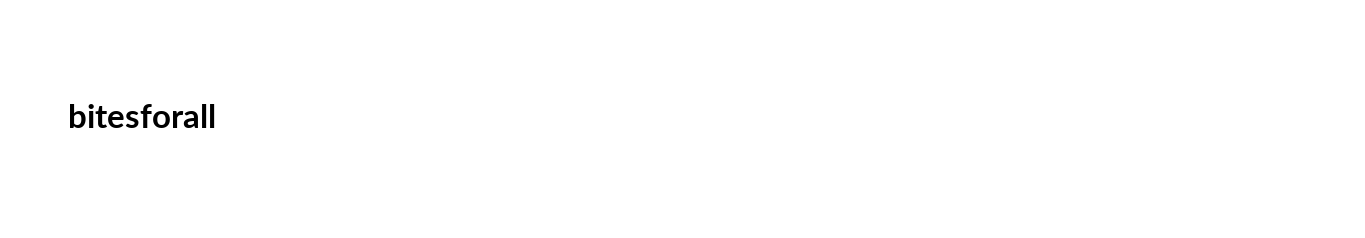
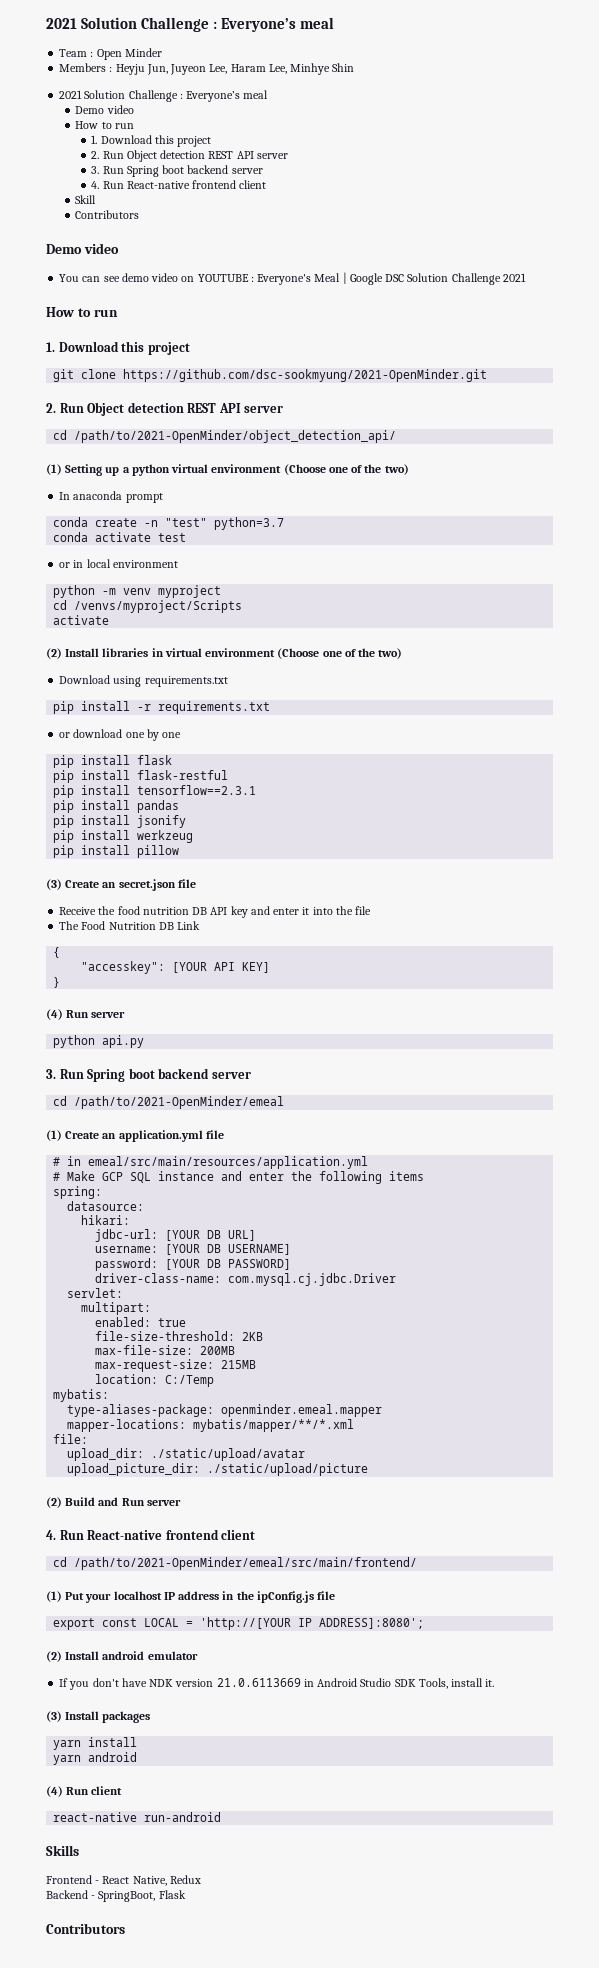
[68,104,216,128] bitesforall -> [46,17,335,32] [59,48,162,60] [59,63,355,75] [59,90,269,102] [75,105,134,114] [75,121,134,129] [91,135,212,147] [91,150,288,162] [91,165,263,177] [91,180,267,189] [75,195,97,204] [75,210,140,219] [46,243,119,254] [59,272,526,285] [46,307,118,317] [46,341,190,355] [53,369,488,382] [46,402,284,416] [53,430,397,443] [46,464,409,476] [59,491,163,503] [53,517,285,530] [53,532,187,542] [59,559,178,568] [53,585,222,598] [53,600,243,613] [53,615,110,625] [46,648,403,659] [59,675,228,687] [53,701,271,714] [59,729,182,741] [53,755,173,768] [53,770,229,783] [53,785,257,798] [53,800,180,813] [53,815,187,828] [53,830,194,843] [53,845,180,858] [46,879,196,891] [59,906,372,918] [59,921,201,930] [53,947,61,958] [81,961,271,974] [53,977,61,988] [46,1009,126,1020] [53,1035,145,1048] [46,1068,251,1082] [53,1096,285,1109] [46,1130,224,1142] [53,1156,369,1169] [53,1171,425,1184] [53,1186,103,1199] [67,1201,145,1211] [81,1215,131,1225] [95,1229,257,1242] [95,1244,292,1255] [95,1258,292,1271] [95,1273,397,1286] [67,1288,124,1298] [81,1302,152,1315] [95,1317,187,1327] [95,1331,264,1341] [95,1345,236,1355] [95,1359,257,1372] [95,1374,215,1387] [53,1389,110,1402] [67,1404,383,1417] [67,1419,355,1432] [53,1434,89,1444] [67,1448,306,1461] [67,1463,369,1476] [46,1497,181,1508] [46,1529,256,1540] [53,1557,418,1570] [46,1591,336,1603] [53,1617,425,1630] [46,1651,198,1662] [59,1678,495,1690] [46,1711,151,1723] [53,1737,138,1750] [53,1752,138,1765] [46,1786,123,1797] [53,1812,222,1822] [46,1845,79,1856] [46,1875,201,1886] [46,1890,186,1902] [46,1923,125,1934] 2021 Solution Challenge : Everyone’s meal // Team : Open Minder // Members : Heyju Jun, Juyeon Lee, Haram Lee, Minhye Shin // 2021 Solution Challenge : Everyone’s meal // Demo video // How to run // 1. Download this project // 2. Run Object detection REST API server // 3. Run Spring boot backend server // 4. Run React-native frontend client // Skill // Contributors // Demo video // You can see demo video on YOUTUBE : Everyone's Meal | Google DSC Solution Challenge 2021 // How to run // 1. Download this project // git clone https://github.com/dsc-sookmyung/2021-OpenMinder.git // 2. Run Object detection REST API server // cd /path/to/2021-OpenMinder/object_detection_api/ // (1) Setting up a python virtual environment (Choose one of the two) // In anaconda prompt // conda create -n "test" python=3.7 // conda activate test // or in local environment // python -m venv myproject // cd /venvs/myproject/Scripts // activate // (2) Install libraries in virtual environment (Choose one of the two) // Download using requirements.txt // pip install -r requirements.txt // or download one by one // pip install flask // pip install flask-restful // pip install tensorflow==2.3.1 // pip install pandas // pip install jsonify // pip install werkzeug // pip install pillow // (3) Create an secret.json file // Receive the food nutrition DB API key and enter it into the file // The Food Nutrition DB Link // { // "accesskey": [YOUR API KEY] // } // (4) Run server // python api.py // 3. Run Spring boot backend server // cd /path/to/2021-OpenMinder/emeal // (1) Create an application.yml file // # in emeal/src/main/resources/application.yml // # Make GCP SQL instance and enter the following items // spring: // datasource: // hikari: // jdbc-url: [YOUR DB URL] // username: [YOUR DB USERNAME] // password: [YOUR DB PASSWORD] // driver-class-name: com.mysql.cj.jdbc.Driver // servlet: // multipart: // enabled: true // file-size-threshold: 2KB // max-file-size: 200MB // max-request-size: 215MB // location: C:/Temp // mybatis: // type-aliases-package: openminder.emeal.mapper // mapper-locations: mybatis/mapper/**/*.xml // file: // upload_dir: ./static/upload/avatar // upload_picture_dir: ./static/upload/picture // (2) Build and Run server // 4. Run React-native frontend client // cd /path/to/2021-OpenMinder/emeal/src/main/frontend/ // (1) Put your localhost IP address in the ipConfig.js file // export const LOCAL = 'http://[YOUR IP ADDRESS]:8080'; // (2) Install android emulator // If you don't have NDK version 21.0.6113669 in Android Studio SDK Tools, install it. // (3) Install packages // yarn install // yarn android // (4) Run client // react-native run-android // Skills // Frontend - React Native, Redux // Backend - SpringBoot, Flask // Contributors

